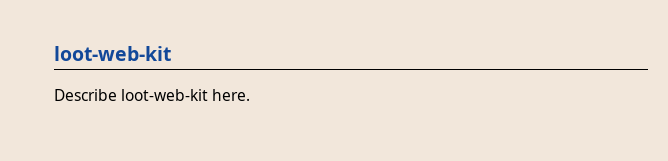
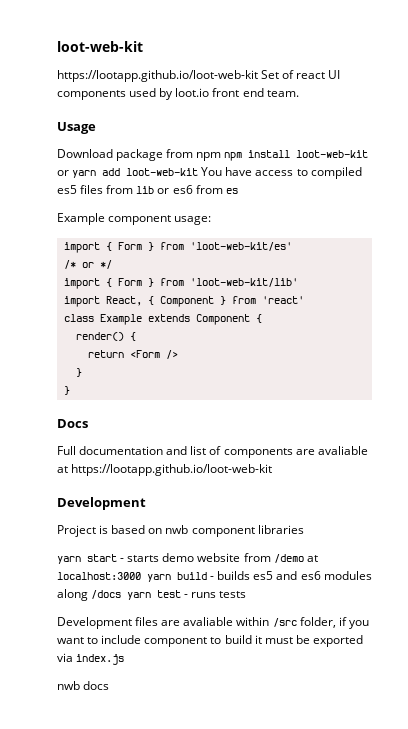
[54,89,251,101] Describe loot-web-kit here. -> [57,70,341,82] [57,88,299,100] [57,122,96,134] [57,149,369,161] [57,167,362,179] [57,185,238,194] [57,213,212,225] [63,242,292,253] [63,260,112,269] [63,278,298,289] [63,296,304,307] [63,314,262,325] [75,332,136,341] [87,350,178,359] [75,368,82,377] [63,386,70,395] [57,419,88,428] [57,446,368,458] [57,464,273,476] [57,497,146,510] [57,525,304,537] [57,553,318,564] [57,571,372,582] [57,589,247,601] [57,617,369,629] [57,635,363,647] [57,653,125,665] [57,681,110,690] https://lootapp.github.io/loot-web-kit Set of react UI components used by loot.io front end team. // Usage // Download package from npm npm install loot-web-kit or yarn add loot-web-kit You have access to compiled es5 files from lib or es6 from es // Example component usage: // import { Form } from 'loot-web-kit/es' // /* or */ // import { Form } from 'loot-web-kit/lib' // import React, { Component } from 'react' // class Example extends Component { // render() { // return <Form /> // } // } // Docs // Full documentation and list of components are avaliable at https://lootapp.github.io/loot-web-kit // Development // Project is based on nwb component libraries // yarn start - starts demo website from /demo at localhost:3000 yarn build - builds es5 and es6 modules along /docs yarn test - runs tests // Development files are avaliable within /src folder, if you want to include component to build it must be exported via index.js // nwb docs

